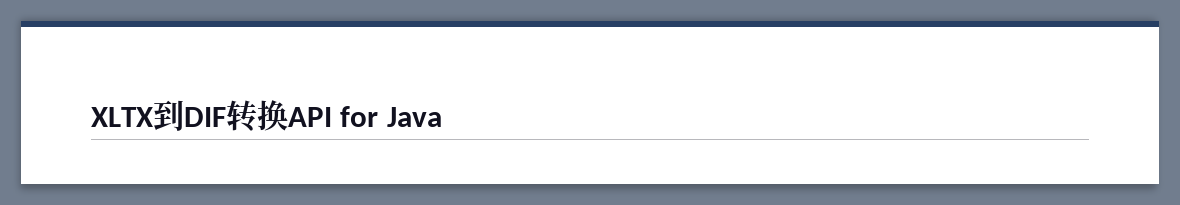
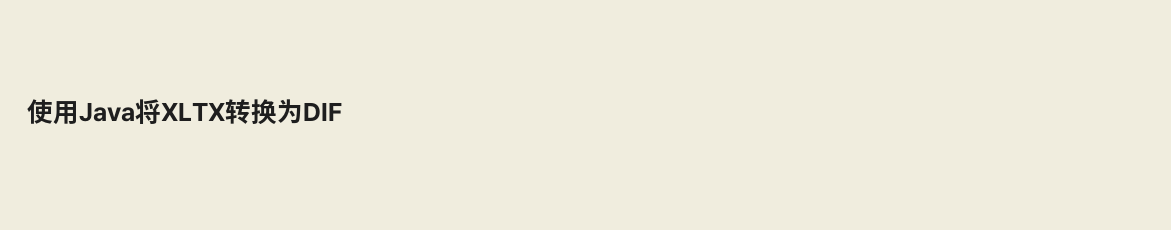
[91,100,442,132] XLTX到DIF转换API for Java -> [27,99,342,125] 使用Java将XLTX转换为DIF

